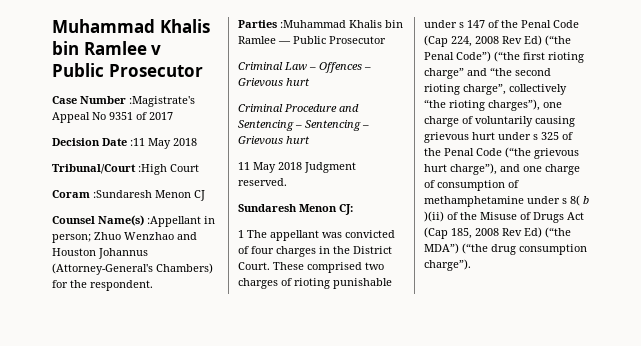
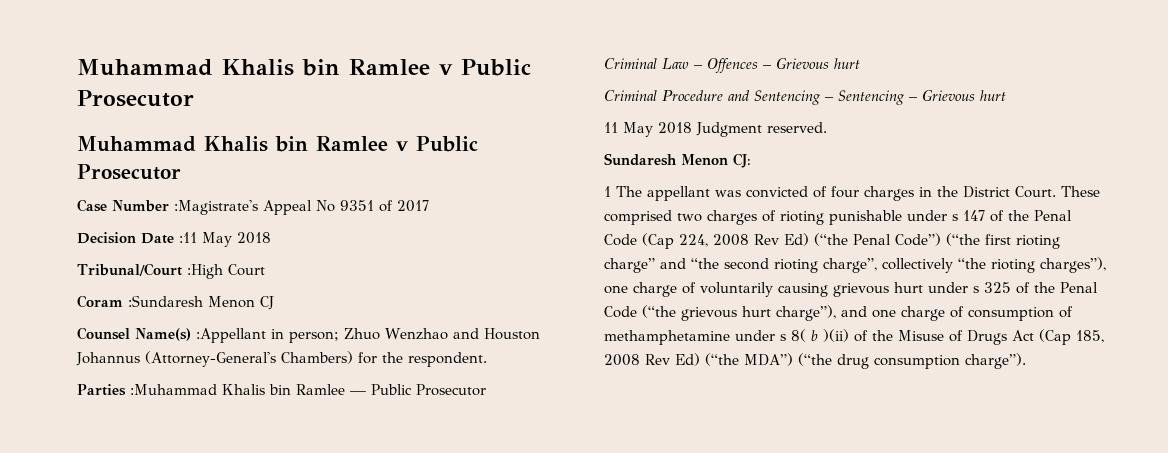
[52,19,210,33] [52,41,162,55] [52,63,203,77] Muhammad Khalis bin Ramlee v Public Prosecutor -> [77,59,531,76] [77,90,194,107] [77,136,478,152] [77,164,181,180] Muhammad Khalis bin Ramlee v Public Prosecutor // Muhammad Khalis bin Ramlee v Public Prosecutor

